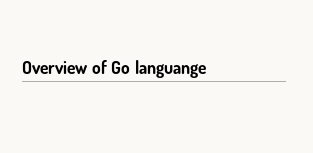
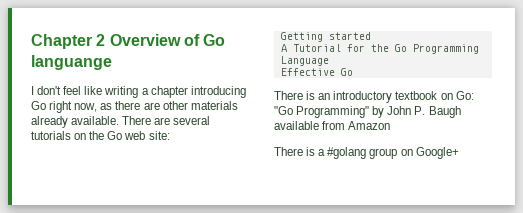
(22, 67) none -> [31,34,106,49] Chapter 2
(207, 69) none -> [31,86,246,98] [31,101,238,113] [31,116,211,128] [31,131,170,140] [280,32,371,42] [280,44,479,54] [280,56,329,66] [280,68,353,76] [274,91,474,103] [274,106,461,118] [274,121,391,130] [274,147,459,159] // I don't feel like writing a chapter introducing Go right now, as there are other materials already available. There are several tutorials on the Go web site: // Getting started // A Tutorial for the Go Programming Language // Effective Go // There is an introductory textbook on Go: "Go Programming" by John P. Baugh available from Amazon // There is a #golang group on Google+

